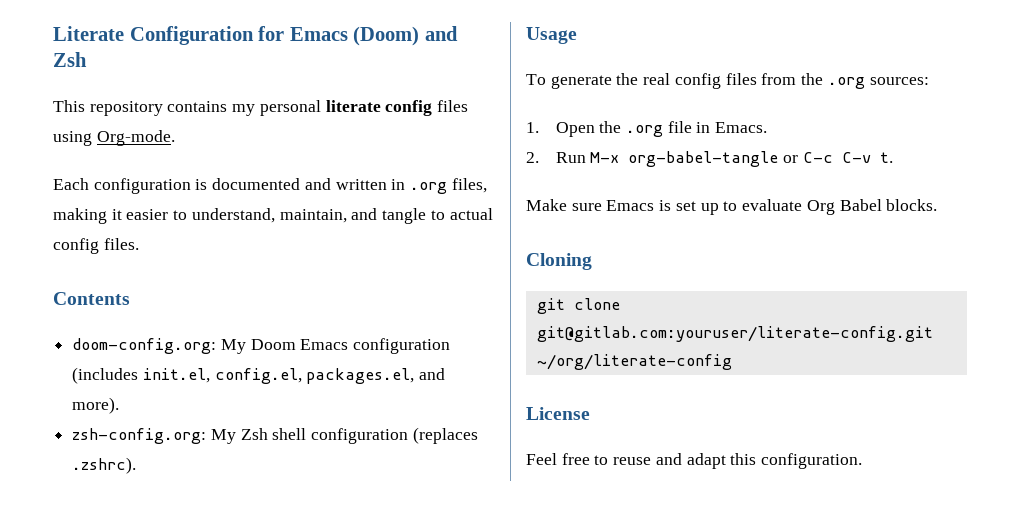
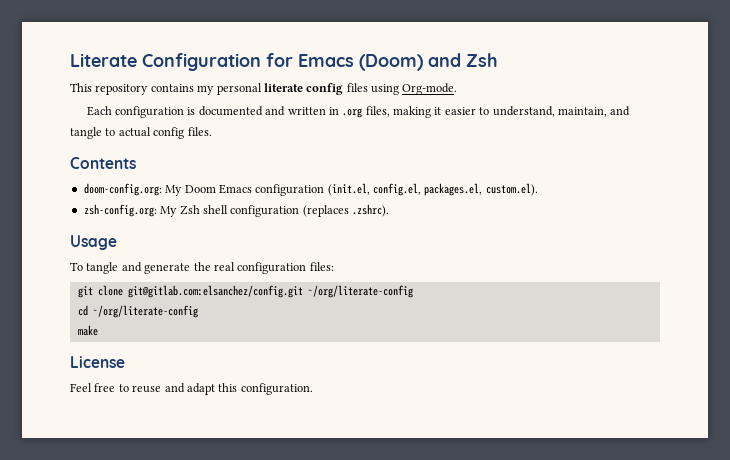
[72,367,446,384] [72,397,120,414] (includes init.el, config.el, packages.el, and more). -> [327,183,538,196] (init.el, config.el, packages.el, custom.el).
(546, 79) none -> [86,262,142,274] tangle and
[674,73,929,89] [526,121,768,137] [526,151,893,167] [526,199,938,215] [526,253,592,270] config files from the .org sources: // 1. Open the .org file in Emacs. // 2. Run M-x org-babel-tangle or C-c C-v t. // Make sure Emacs is set up to evaluate Org Babel blocks. // Cloning -> [237,262,334,274] configuration files:
[536,326,933,342] [536,354,732,370] git@gitlab.com:youruser/literate-config.git ~/org/literate-config -> [127,285,413,298] [77,305,198,318] [77,325,98,336] git@gitlab.com:elsanchez/config.git ~/org/literate-config // cd ~/org/literate-config // make

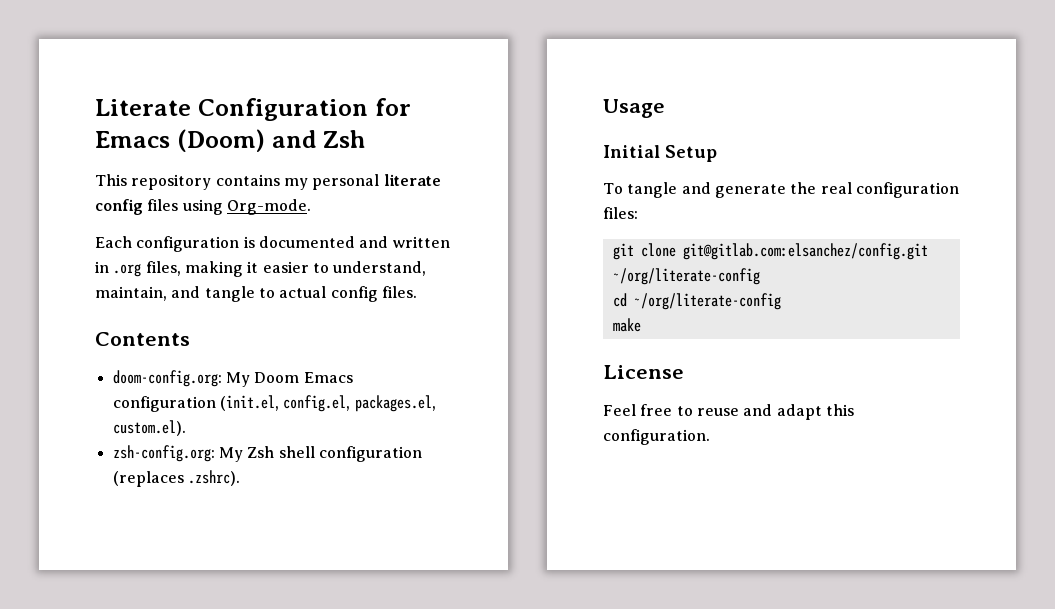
(117, 242) none -> [603,145,717,162] // Initial Setup

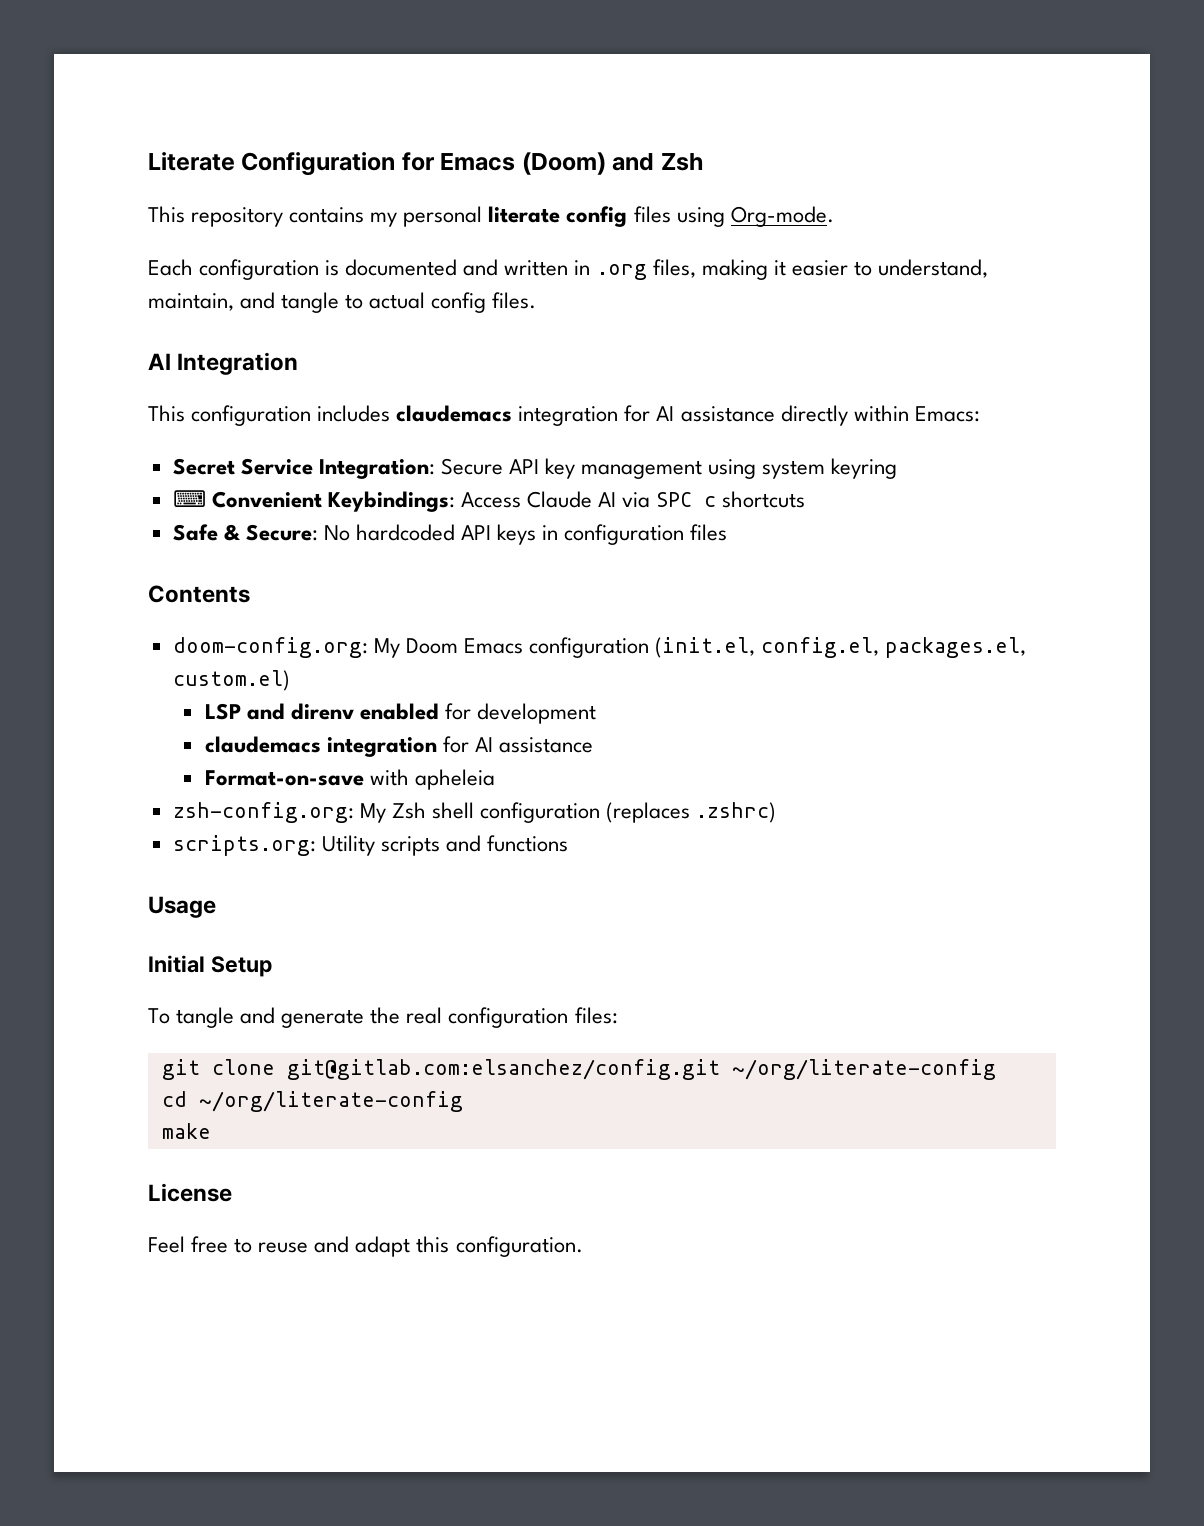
(417, 292) none -> [148,352,299,375] [148,405,980,426] [172,458,898,479] [172,490,806,512] [172,524,728,545] // AI Integration // This configuration includes claudemacs integration for AI assistance directly within Emacs: // Secret Service Integration: Secure API key management using system keyring // ⌨ Convenient Keybindings: Access Claude AI via SPC c shortcuts // Safe & Secure: No hardcoded API keys in configuration files
[112,420,186,436] custom.el). -> [172,670,290,691] [204,703,597,724] [204,736,593,757] [204,769,495,790] custom.el) // LSP and direnv enabled for development // claudemacs integration for AI assistance // Format-on-save with apheleia
[187,470,240,486] .zshrc). -> [696,802,777,823] [172,835,569,856] .zshrc) // scripts.org: Utility scripts and functions

